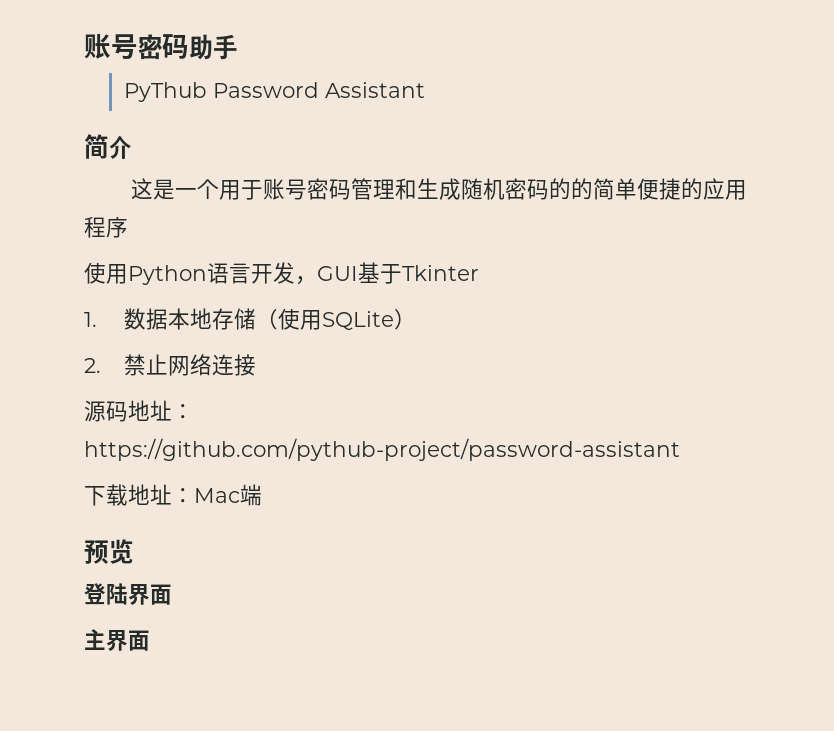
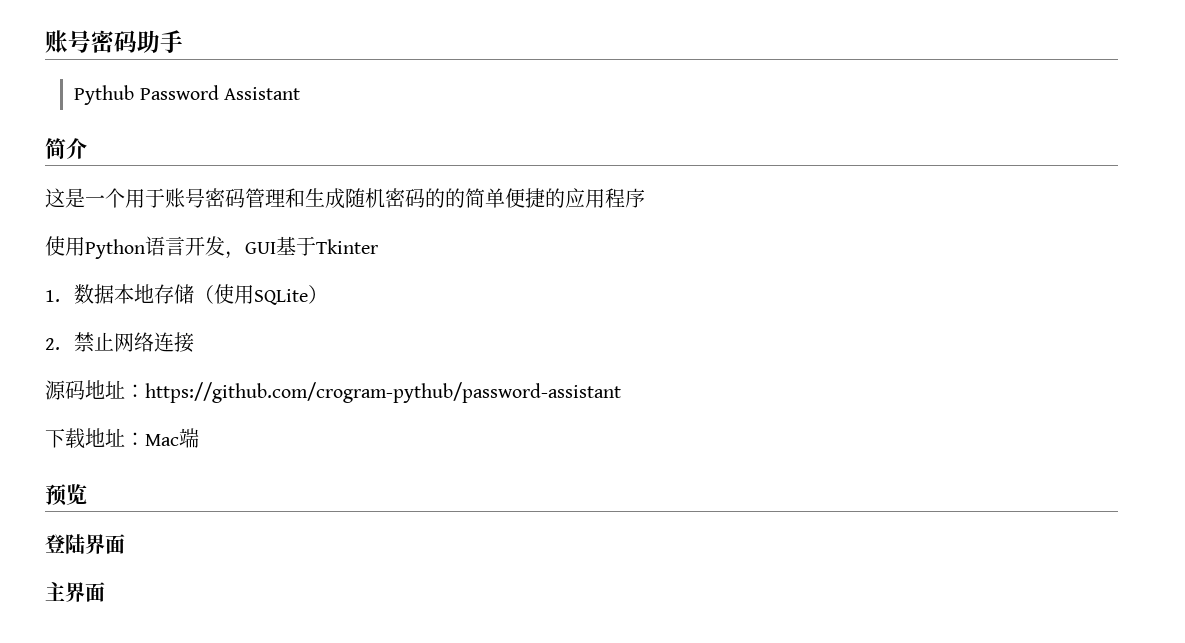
[124,82,208,102] PyThub -> [74,85,135,105] Pythub
[84,438,680,461] https://github.com/pythub-project/password-assistant -> [145,382,621,403] https://github.com/crogram-pythub/password-assistant

